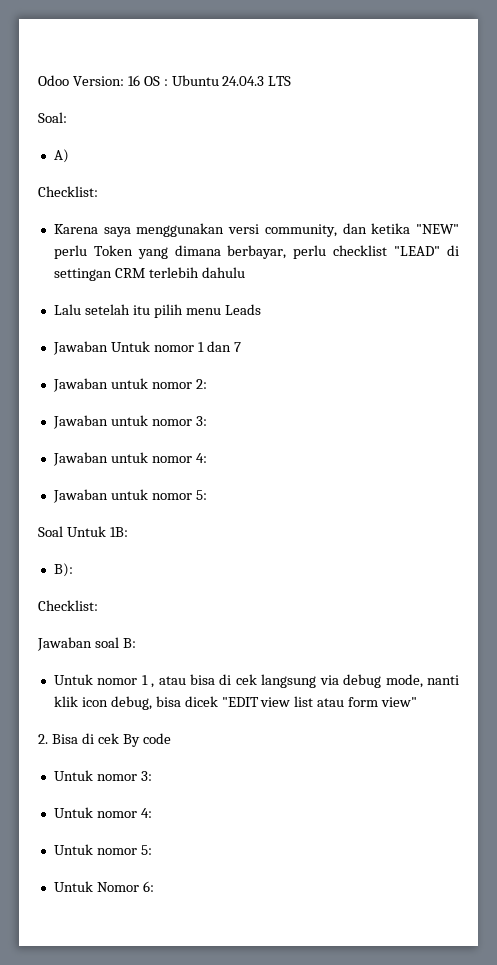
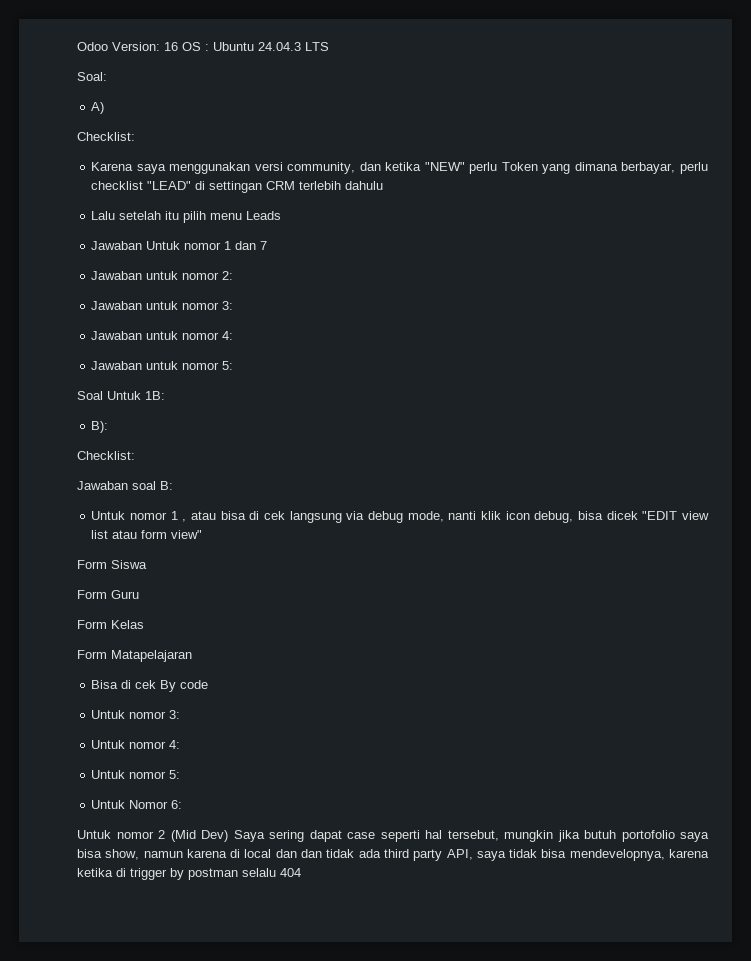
[38,734,48,744] 2. -> [77,560,147,569] [77,590,139,599] [77,620,144,629] [77,650,192,662] Form Siswa // Form Guru // Form Kelas // Form Matapelajaran //
(154, 886) none -> [77,830,709,842] [77,849,709,861] [77,868,301,880] // Untuk nomor 2 (Mid Dev) Saya sering dapat case seperti hal tersebut, mungkin jika butuh portofolio saya bisa show, namun karena di local dan dan tidak ada third party API, saya tidak bisa mendevelopnya, karena ketika di trigger by postman selalu 404

